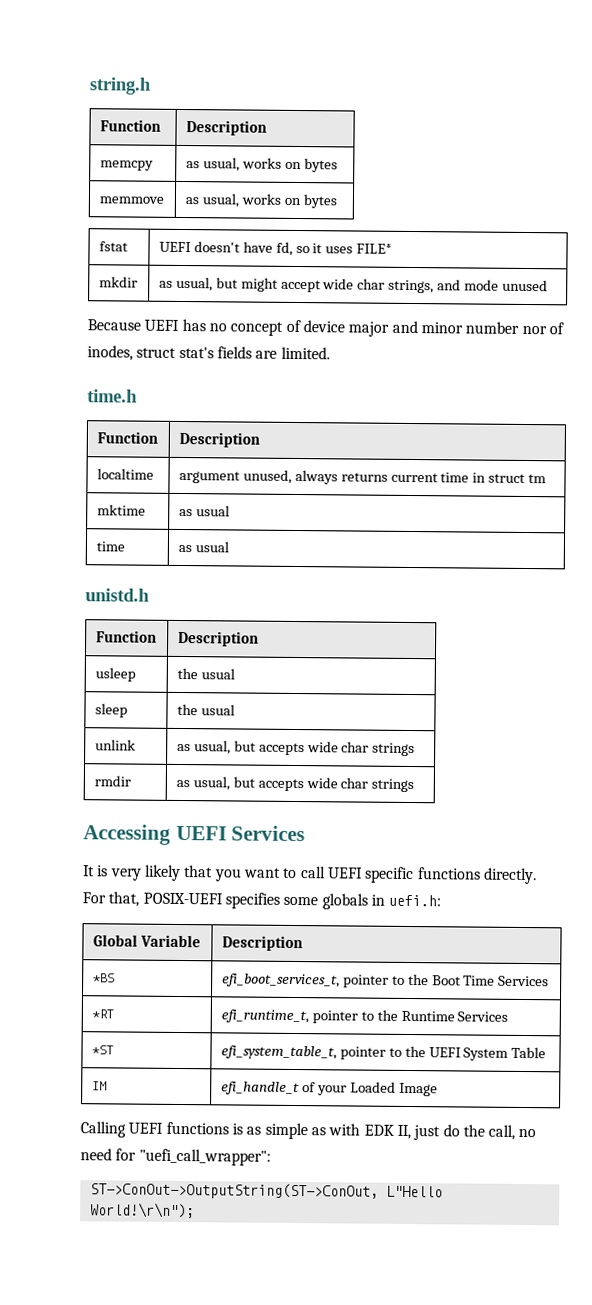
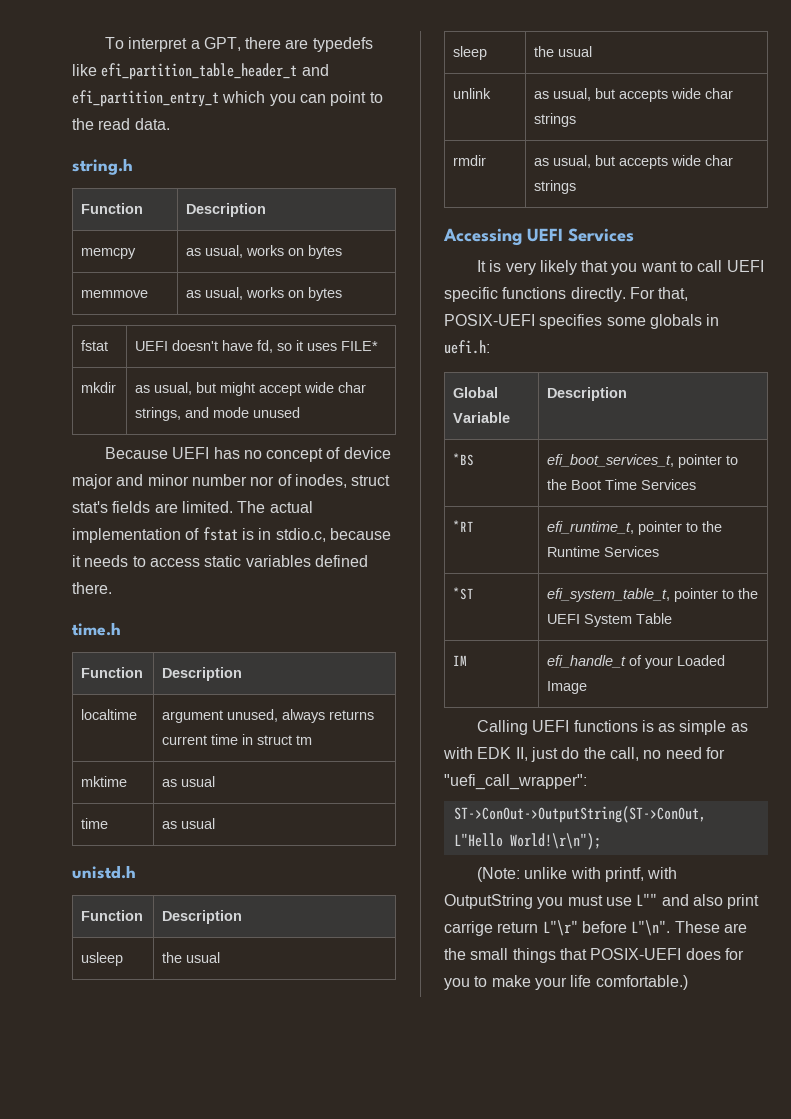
(89, 86) none -> [104,37,373,52] [72,63,329,80] [72,90,383,107] [72,118,170,130] To interpret a GPT, there are typedefs like efi_partition_table_header_t and efi_partition_entry_t which you can point to the read data. //
(330, 353) none -> [237,501,313,513] [72,527,391,543] [72,555,368,567] [72,582,112,594] The actual implementation of fstat is in stdio.c, because it needs to access static variables defined there.
(195, 1210) none -> [476,867,678,882] [444,893,760,909] [444,920,747,936] [444,948,744,963] [444,975,688,990] // (Note: unlike with printf, with OutputString you must use L"" and also print carrige return L"\r" before L"\n". These are the small things that POSIX-UEFI does for you to make your life comfortable.)

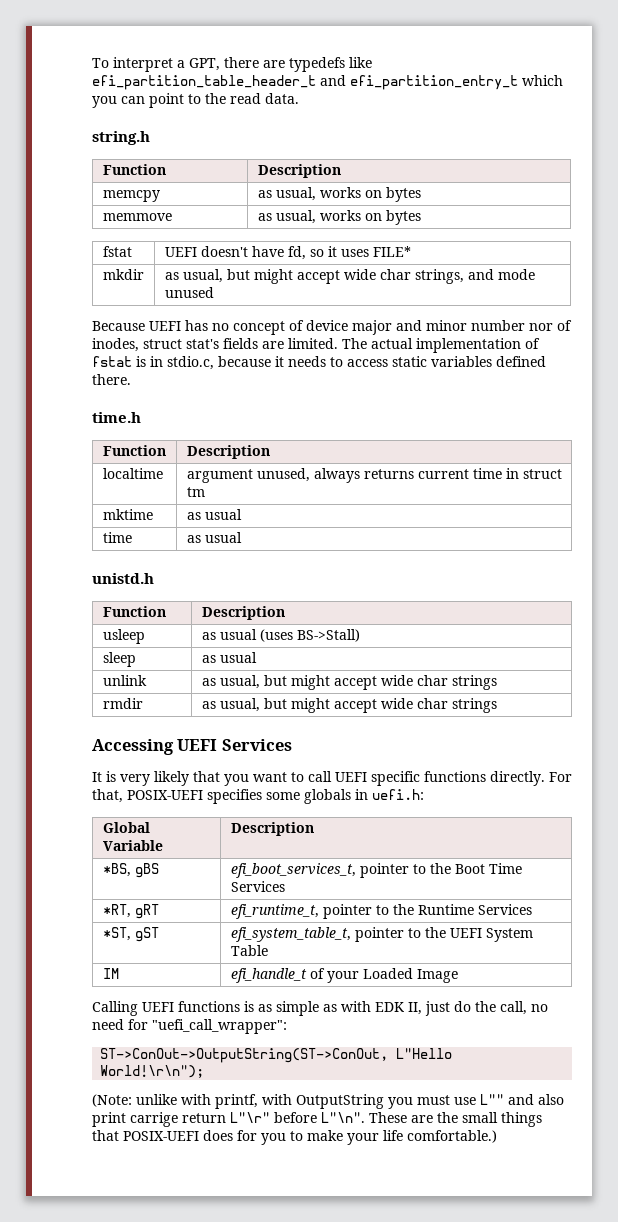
[162,952,221,963] the usual -> [201,629,360,642] as usual (uses BS->Stall)
[534,46,555,57] the -> [201,655,216,663] as
[619,89,669,102] accepts -> [290,675,377,690] might accept
[619,156,669,169] accepts -> [290,698,377,713] might accept
[453,453,475,466] *BS -> [102,863,159,878] *BS, gBS
[453,520,475,532] *RT -> [102,904,159,919] *RT, gRT
[453,587,475,600] *ST -> [102,927,159,942] *ST, gST

